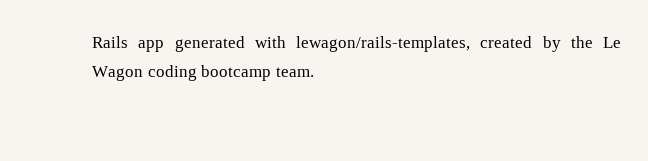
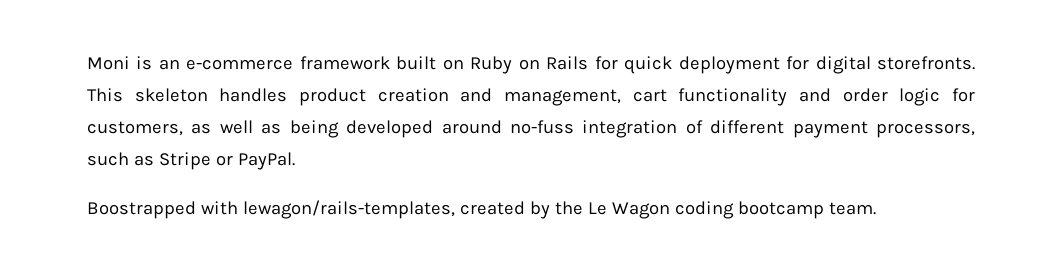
[92,36,245,52] Rails app generated -> [87,56,976,74] [87,88,975,106] [87,120,975,138] [87,152,295,170] [87,201,196,219] Moni is an e-commerce framework built on Ruby on Rails for quick deployment for digital storefronts. This skeleton handles product creation and management, cart functionality and order logic for customers, as well as being developed around no-fuss integration of different payment processors, such as Stripe or PayPal. // Boostrapped

